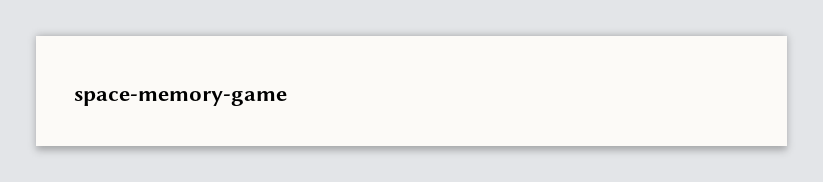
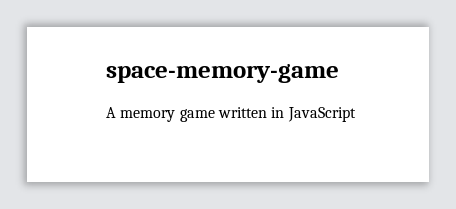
(287, 98) none -> [106,107,356,122] // A memory game written in JavaScript

